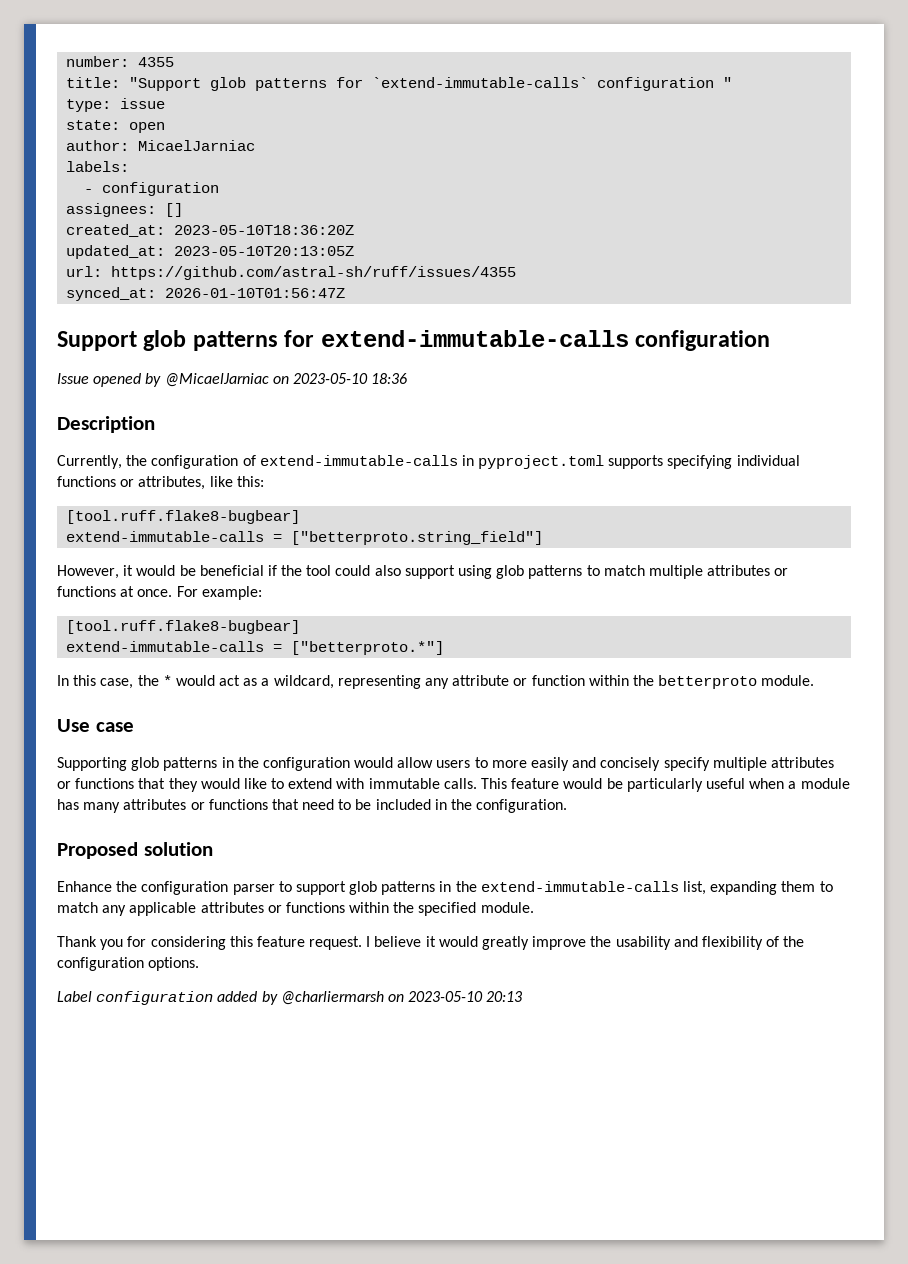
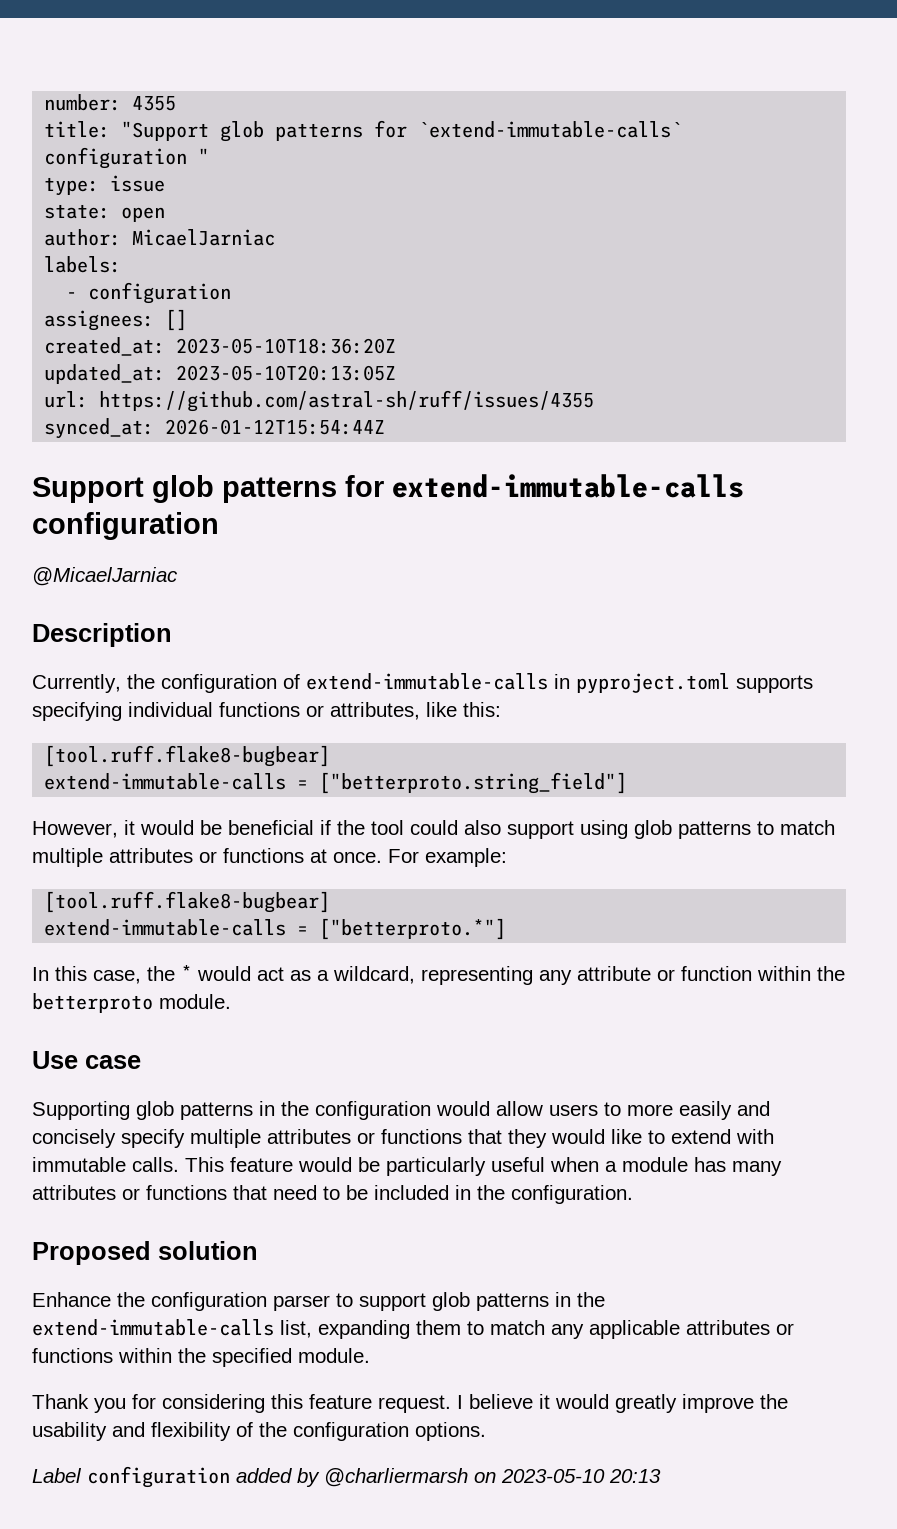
[165,288,346,298] 2026-01-10T01:56:47Z -> [165,419,386,435] 2026-01-12T15:54:44Z
[57,373,408,387] Issue opened by @MicaelJarniac on 2023-05-10 18:36 -> [32,567,178,586] @MicaelJarniac

